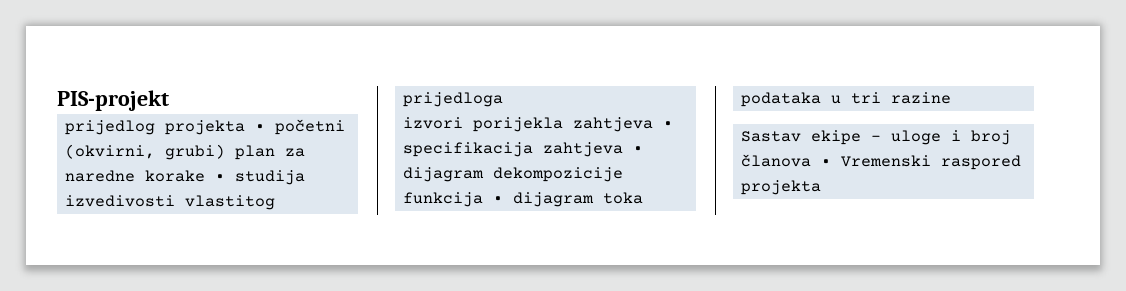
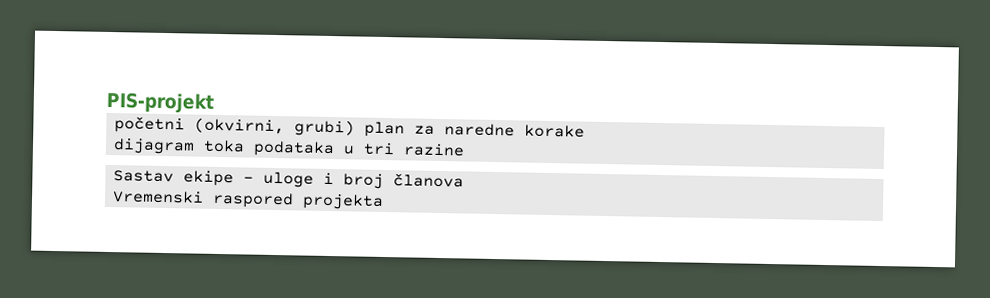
[65,120,266,135] prijedlog projekta • -> (214, 102) none
[215,170,306,185] [65,195,276,210] [403,92,504,107] [403,117,674,132] [403,142,644,157] [403,167,624,182] [403,192,504,207] • studija izvedivosti vlastitog prijedloga // izvori porijekla zahtjeva • specifikacija zahtjeva • dijagram dekompozicije funkcija • -> (586, 131) //
[821,159,832,166] • -> (465, 180) //

